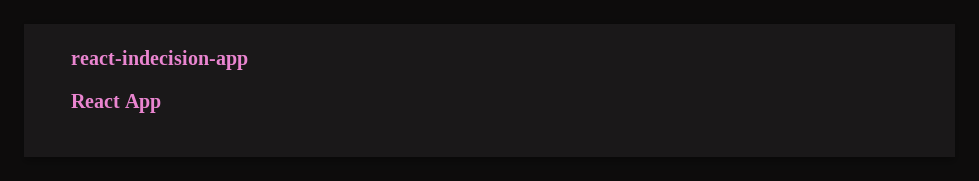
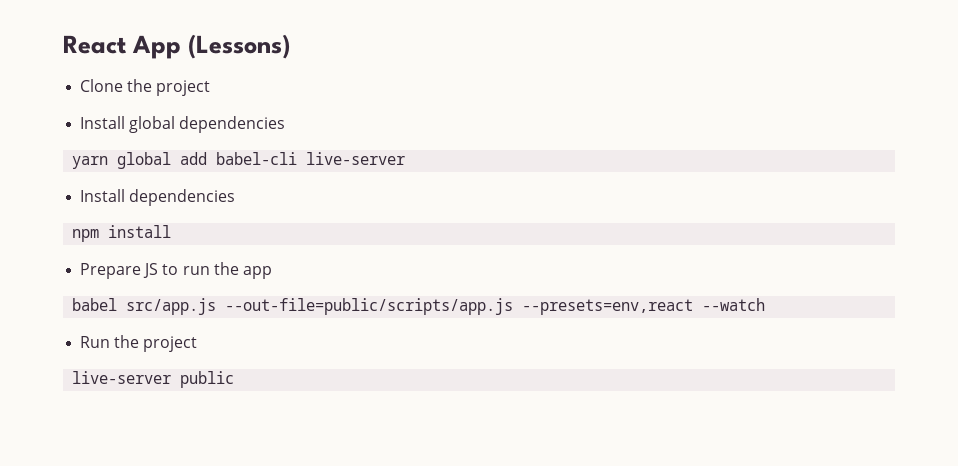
[71,50,248,70] react-indecision-app // -> (63, 44) none
(162, 103) none -> [188,34,291,59] [80,79,211,96] [80,116,286,133] [72,152,406,169] [80,189,236,206] [72,225,172,242] [80,262,272,279] [72,298,766,315] [80,335,198,352] [72,371,235,388] (Lessons) // Clone the project // Install global dependencies // yarn global add babel-cli live-server // Install dependencies // npm install // Prepare JS to run the app // babel src/app.js --out-file=public/scripts/app.js --presets=env,react --watch // Run the project // live-server public

